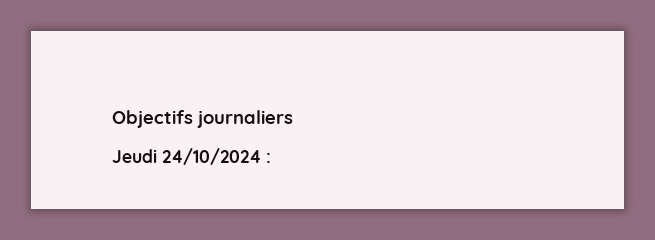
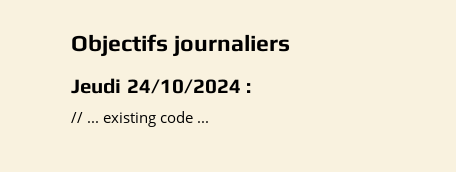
(271, 158) none -> [71,111,210,127] // // ... existing code ...

